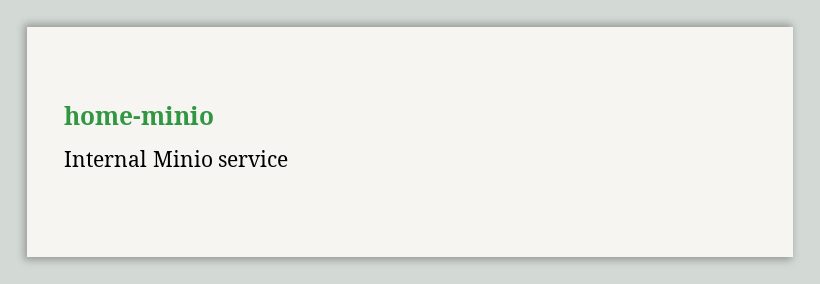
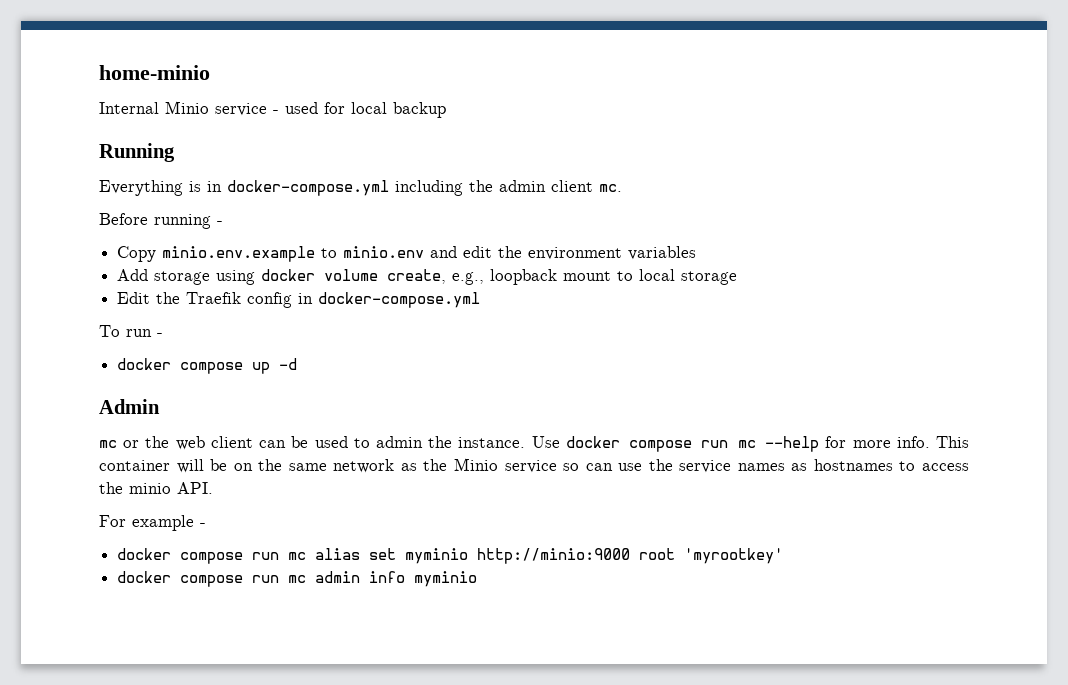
(289, 158) none -> [273,102,446,118] [99,143,175,162] [99,180,622,196] [99,213,223,229] [117,246,697,262] [117,269,738,285] [117,292,481,308] [99,325,163,337] [117,358,298,374] [99,399,160,414] [99,436,970,452] [99,458,969,473] [99,482,213,494] [99,515,206,531] [117,548,784,564] [117,571,478,587] - used for local backup // Running // Everything is in docker-compose.yml including the admin client mc. // Before running - // Copy minio.env.example to minio.env and edit the environment variables // Add storage using docker volume create, e.g., loopback mount to local storage // Edit the Traefik config in docker-compose.yml // To run - // docker compose up -d // Admin // mc or the web client can be used to admin the instance. Use docker compose run mc --help for more info. This container will be on the same network as the Minio service so can use the service names as hostnames to access the minio API. // For example - // docker compose run mc alias set myminio http://minio:9000 root 'myrootkey' // docker compose run mc admin info myminio

